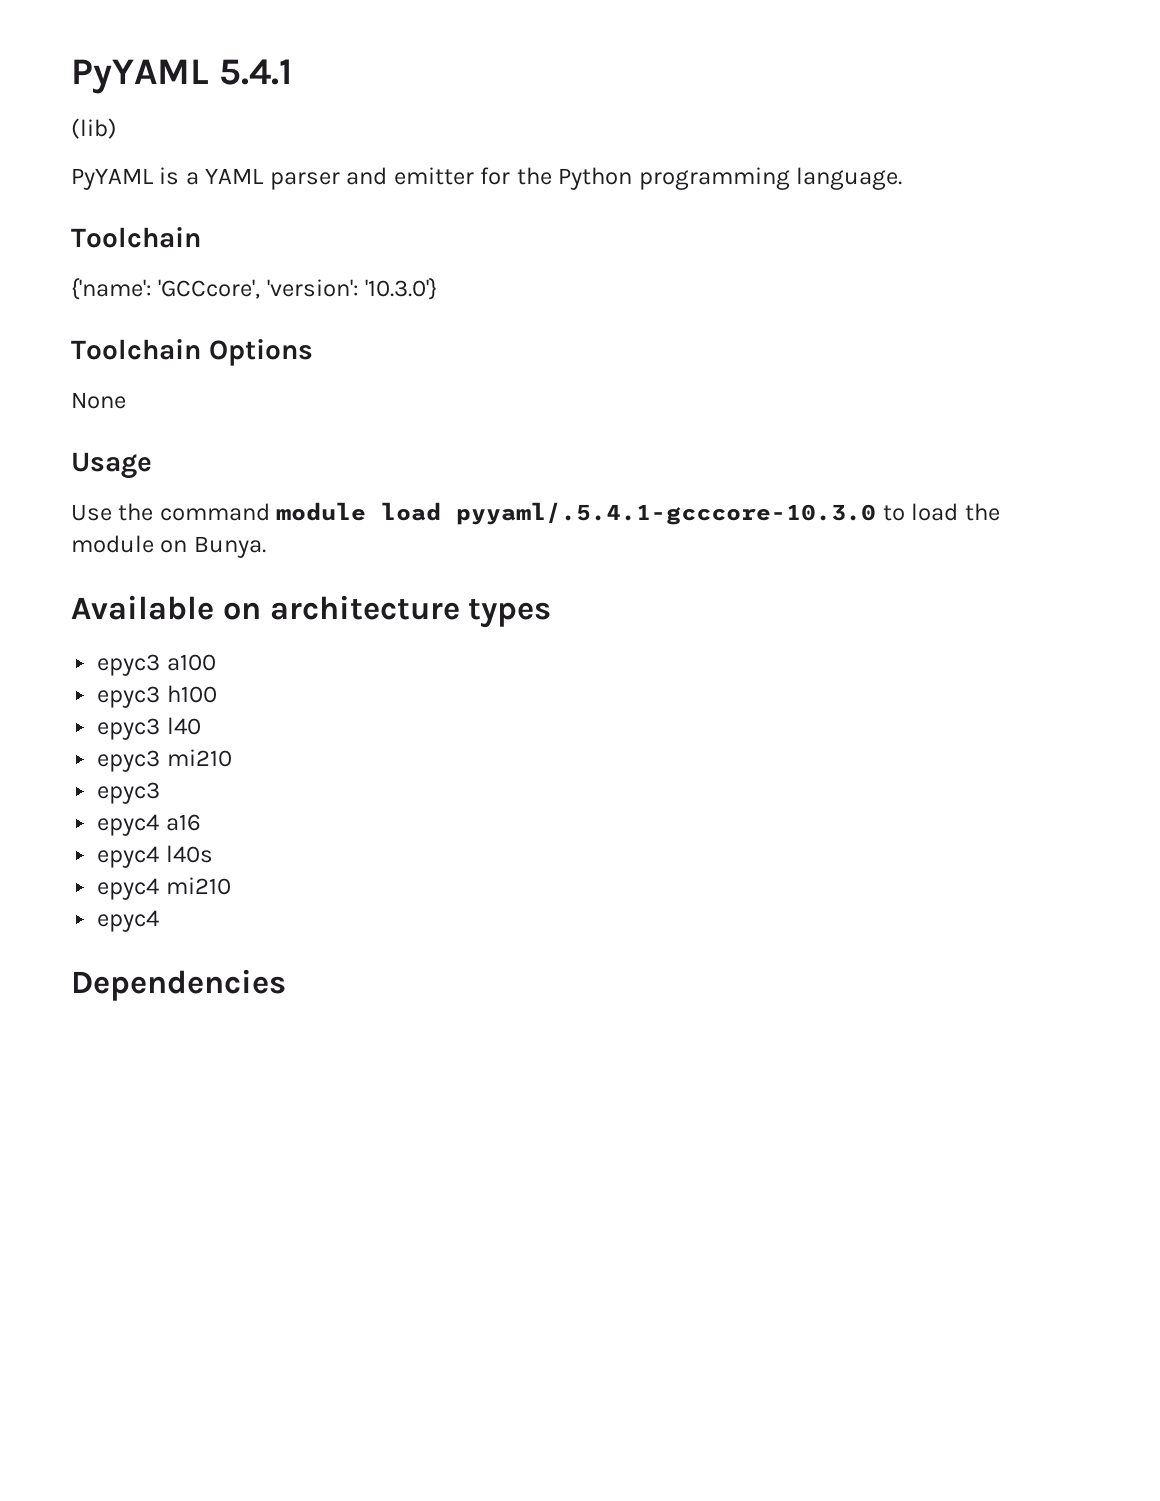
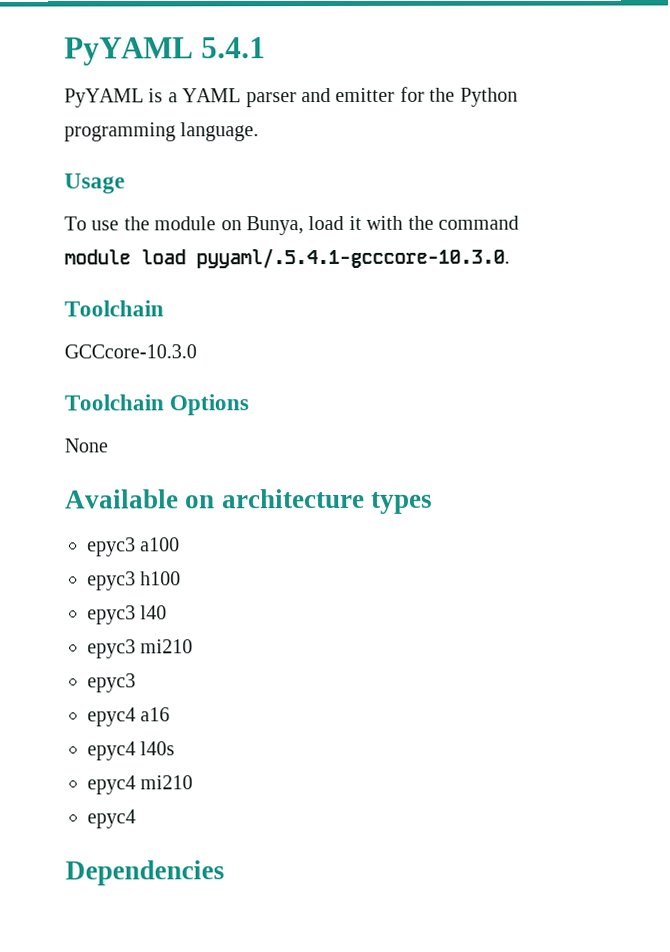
[71,118,117,139] // (lib) -> (267, 48) none
[71,227,201,248] [71,278,438,300] [71,339,313,366] [71,392,126,409] [71,452,152,479] [71,502,1000,525] [71,535,266,558] Toolchain // {'name': 'GCCcore', 'version': '10.3.0'} // Toolchain Options // None // Usage // Use the command module load pyyaml/.5.4.1-gcccore-10.3.0 to load the module on Bunya. -> [64,173,125,194] [64,215,519,236] [64,247,510,269] [64,300,164,317] [64,344,197,359] [64,394,250,416] [64,438,108,453] Usage // To use the module on Bunya, load it with the command // module load pyyaml/.5.4.1-gcccore-10.3.0. // Toolchain // GCCcore-10.3.0 // Toolchain Options // None

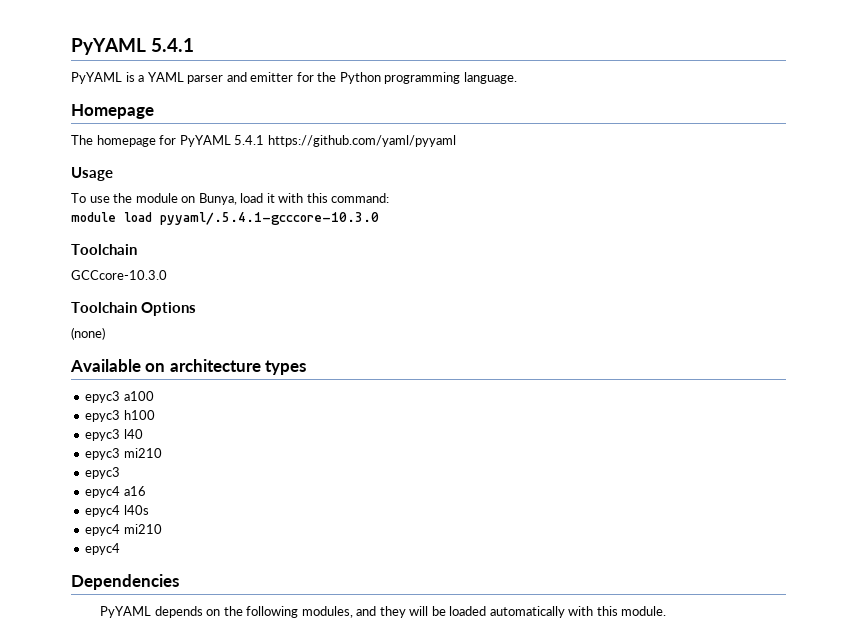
(260, 132) none -> [71,104,154,119] [71,135,456,147] // Homepage // The homepage for PyYAML 5.4.1 https://github.com/yaml/pyyaml
[407,215,519,230] the command -> [306,193,390,203] this command:
[196,247,510,269] pyyaml/.5.4.1-gcccore-10.3.0. -> [160,212,379,225] pyyaml/.5.4.1-gcccore-10.3.0
[64,438,108,453] // None -> [71,327,105,340] // (none)
(225, 873) none -> [100,606,667,618] // PyYAML depends on the following modules, and they will be loaded automatically with this module.

